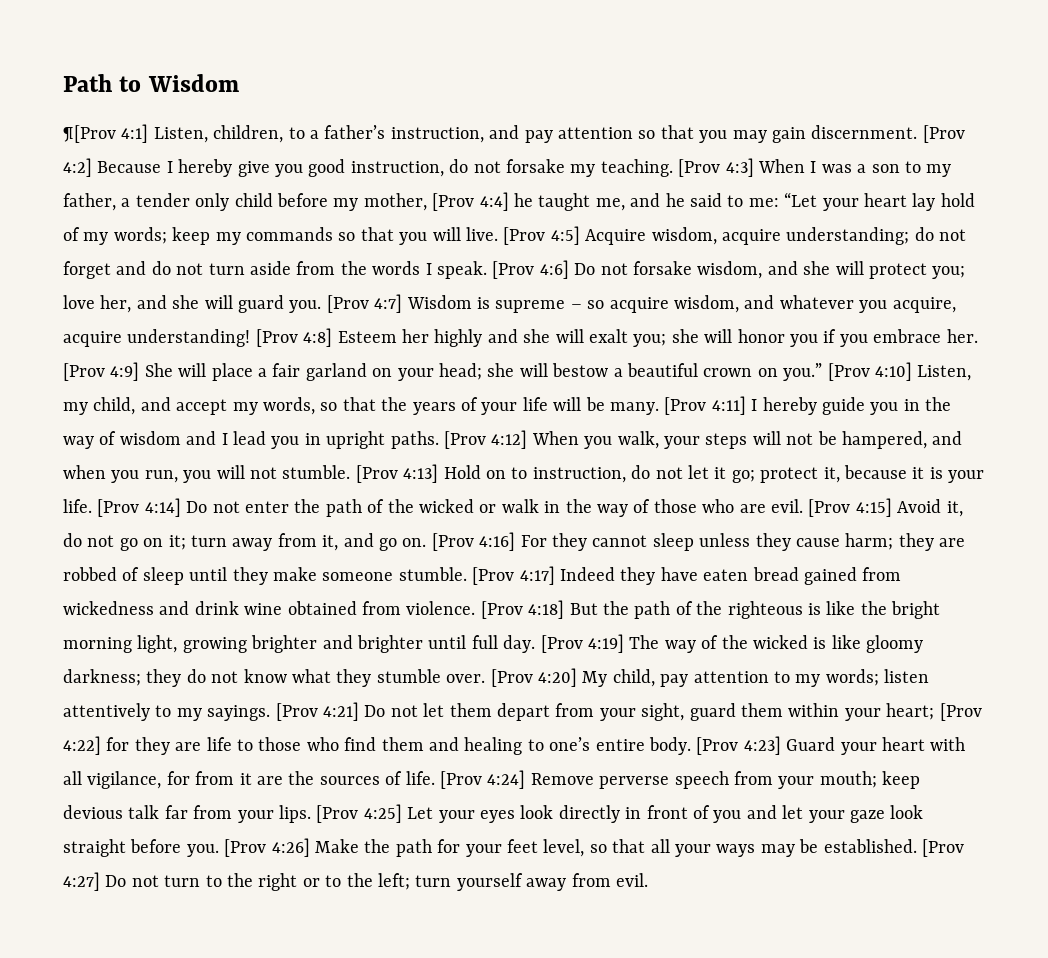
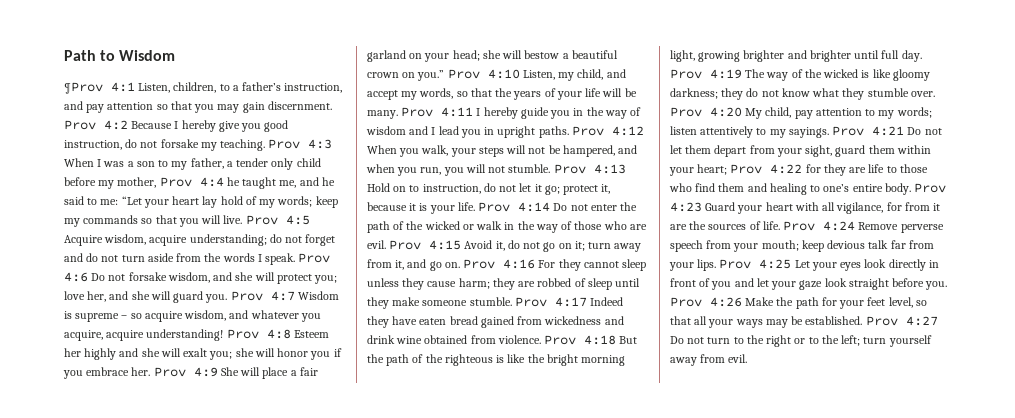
[63,124,149,143] ¶[Prov 4:1] -> [64,82,135,94] ¶Prov 4:1
[922,125,965,143] [63,158,92,177] [Prov 4:2] -> [64,120,128,130] Prov 4:2
[678,158,754,177] [Prov 4:3] -> [268,139,333,149] Prov 4:3
[432,192,509,211] [Prov 4:4] -> [159,177,224,187] Prov 4:4
[503,226,580,245] [Prov 4:5] -> [245,215,310,225] Prov 4:5
[492,260,569,279] [Prov 4:6] -> [298,253,331,263] [64,272,88,282] Prov 4:6
[326,294,403,313] [Prov 4:7] -> [230,291,295,301] Prov 4:7
[255,328,333,347] [Prov 4:8] -> [226,329,291,339] Prov 4:8
[63,362,140,381] [Prov 4:9] -> [153,367,218,377] Prov 4:9
[827,362,912,381] [Prov 4:10] -> [447,69,520,79] Prov 4:10
[664,396,746,415] [Prov 4:11] -> [401,107,474,117] Prov 4:11
[443,430,528,449] [Prov 4:12] -> [571,126,644,136] Prov 4:12
[355,464,439,483] [Prov 4:13] -> [553,164,626,174] Prov 4:13
[97,498,181,517] [Prov 4:14] -> [478,202,551,212] Prov 4:14
[808,498,892,517] [Prov 4:15] -> [389,240,462,250] Prov 4:15
[431,532,516,551] [Prov 4:16] -> [463,259,536,269] Prov 4:16
[472,566,555,585] [Prov 4:17] -> [514,297,587,307] Prov 4:17
[480,600,565,619] [Prov 4:18] -> [544,335,617,345] Prov 4:18
[540,634,624,653] [Prov 4:19] -> [670,69,742,79] Prov 4:19
[490,668,577,687] [Prov 4:20] -> [670,107,742,117] Prov 4:20
[275,702,359,721] [Prov 4:21] -> [832,126,905,136] Prov 4:21
[939,703,982,721] [63,736,101,755] [Prov 4:22] -> [730,164,803,174] Prov 4:22
[696,736,781,755] [Prov 4:23] -> [914,183,947,193] [670,202,702,212] Prov 4:23
[439,770,526,789] [Prov 4:24] -> [783,221,856,231] Prov 4:24
[316,804,402,823] [Prov 4:25] -> [719,259,792,269] Prov 4:25
[224,838,310,857] [Prov 4:26] -> [670,297,742,307] Prov 4:26
[921,839,964,857] [63,872,100,891] [Prov 4:27] -> [865,316,938,326] Prov 4:27

